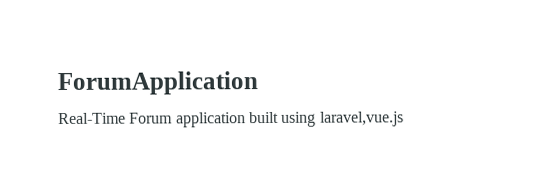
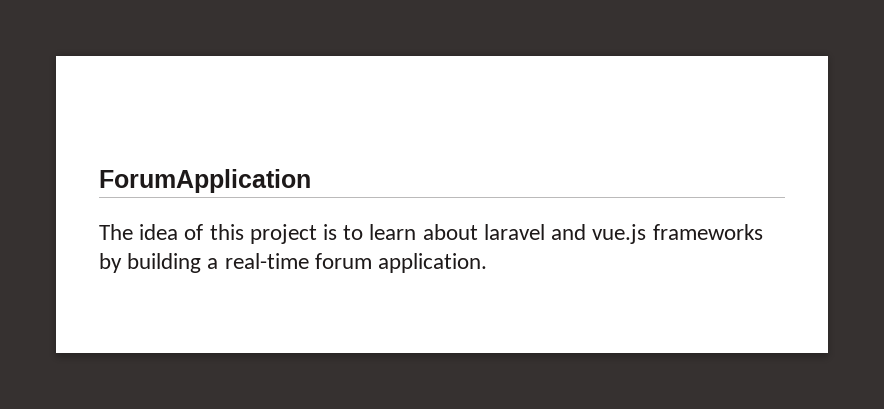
[58,111,404,128] Real-Time Forum application built using laravel,vue.js -> [99,224,763,244] [99,253,488,273] The idea of this project is to learn about laravel and vue.js frameworks by building a real-time forum application.

